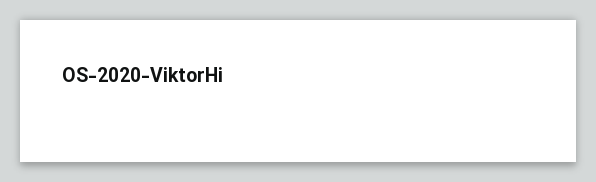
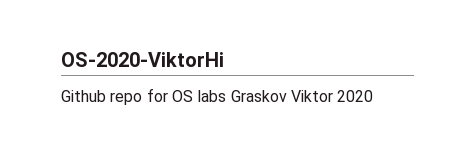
(223, 74) none -> [61,88,374,105] // Github repo for OS labs Graskov Viktor 2020

